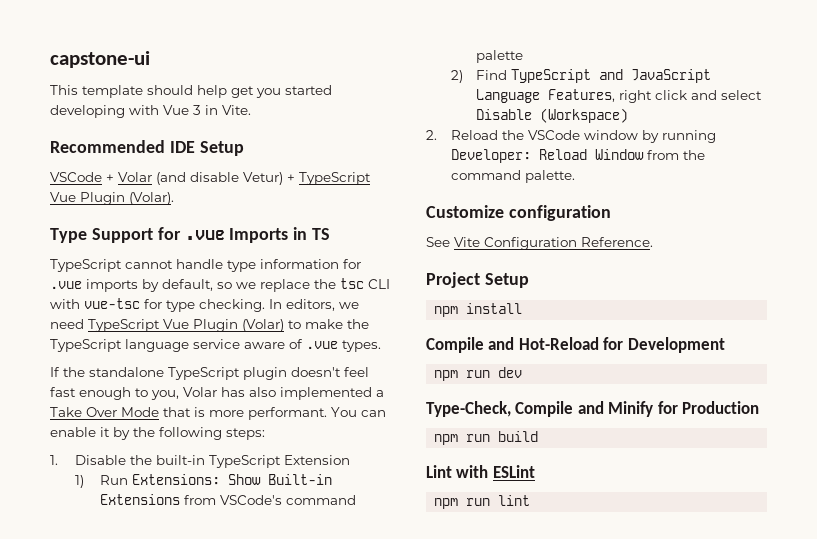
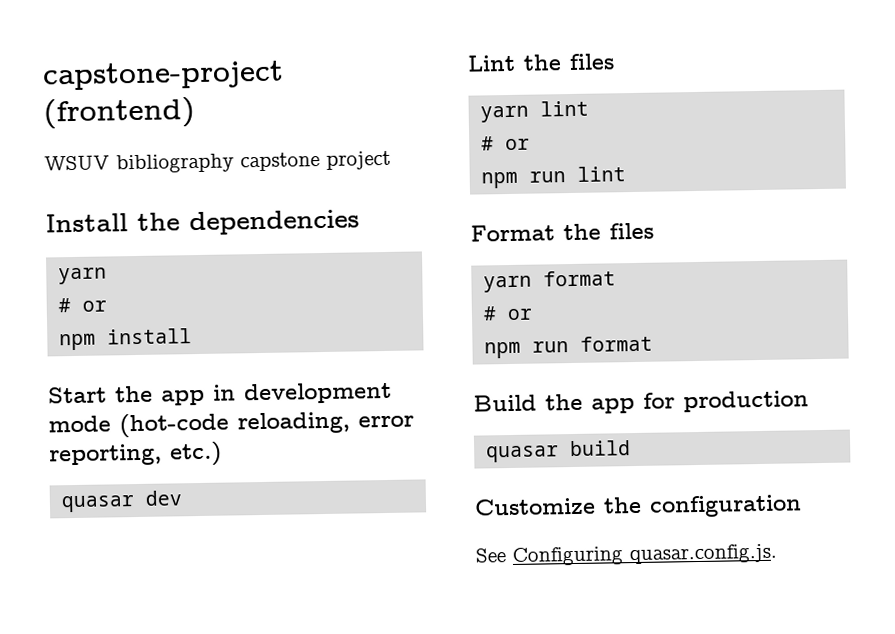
[50,51,150,68] [50,85,332,98] [50,105,251,118] [50,140,244,156] [50,172,371,185] [50,192,174,205] [50,227,331,243] [50,259,361,272] [50,278,390,292] [50,298,359,312] [50,319,369,332] [50,339,381,352] [50,367,369,380] [50,387,384,400] [50,407,386,420] [50,427,265,440] [50,455,350,468] [74,474,332,488] [99,494,356,505] [475,50,523,63] [450,69,711,83] [475,89,762,103] [475,108,628,123] [426,130,716,143] [450,149,705,163] [450,170,575,183] [426,205,611,221] [426,237,653,250] [426,272,529,288] [434,303,523,317] [426,337,725,353] [434,367,523,381] [426,401,760,417] [434,431,539,445] [426,465,535,478] [434,495,531,509] capstone-ui // This template should help get you started developing with Vue 3 in Vite. // Recommended IDE Setup // VSCode + Volar (and disable Vetur) + TypeScript Vue Plugin (Volar). // Type Support for .vue Imports in TS // TypeScript cannot handle type information for .vue imports by default, so we replace the tsc CLI with vue-tsc for type checking. In editors, we need TypeScript Vue Plugin (Volar) to make the TypeScript language service aware of .vue types. // If the standalone TypeScript plugin doesn't feel fast enough to you, Volar has also implemented a Take Over Mode that is more performant. You can enable it by the following steps: // 1. Disable the built-in TypeScript Extension // 1) Run Extensions: Show Built-in Extensions from VSCode's command palette // 2) Find TypeScript and JavaScript Language Features, right click and select Disable (Workspace) // 2. Reload the VSCode window by running Developer: Reload Window from the command palette. // Customize configuration // See Vite Configuration Reference. // Project Setup // npm install // Compile and Hot-Reload for Development // npm run dev // Type-Check, Compile and Minify for Production // npm run build // Lint with ESLint // npm run lint -> [42,60,284,91] [43,97,195,130] [44,150,391,174] [45,209,360,236] [58,267,108,285] [58,298,108,313] [59,328,193,351] [48,381,392,406] [48,411,414,438] [49,441,222,467] [61,490,183,513] [467,53,615,72] [480,100,590,123] [481,136,531,151] [481,166,627,189] [470,222,654,242] [483,270,617,293] [483,306,534,321] [484,335,654,359] [473,390,809,414] [486,440,632,463] [474,494,802,518] [475,543,777,566] capstone-project (frontend) // WSUV bibliography capstone project // Install the dependencies // yarn // # or // npm install // Start the app in development mode (hot-code reloading, error reporting, etc.) // quasar dev // Lint the files // yarn lint // # or // npm run lint // Format the files // yarn format // # or // npm run format // Build the app for production // quasar build // Customize the configuration // See Configuring quasar.config.js.

